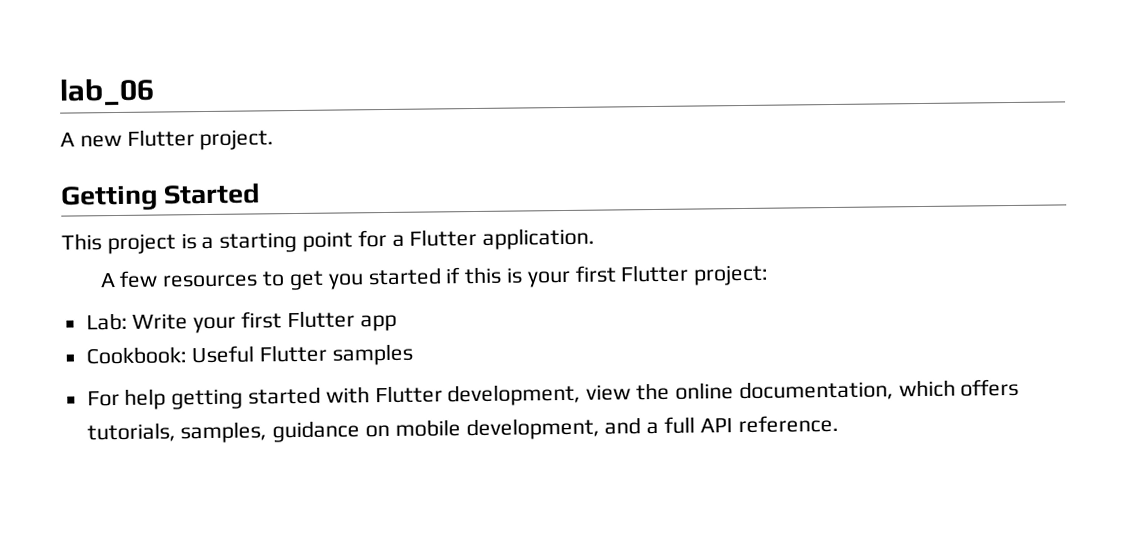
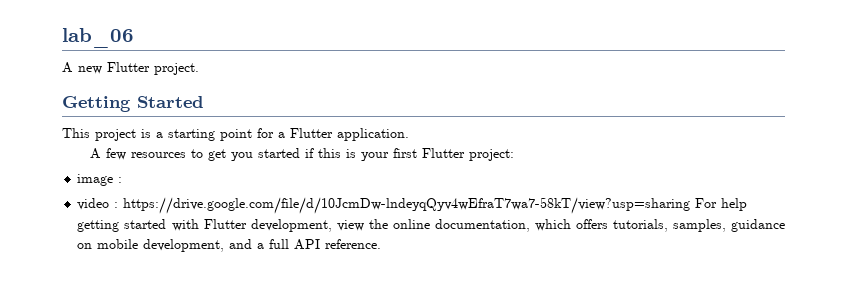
[85,310,397,334] [85,343,414,366] Lab: Write your first Flutter app // Cookbook: Useful Flutter samples // -> [77,174,123,186] [77,197,691,214] image : // video : https://drive.google.com/file/d/10JcmDw-lndeyqQyv4wEfraT7wa7-58kT/view?usp=sharing

